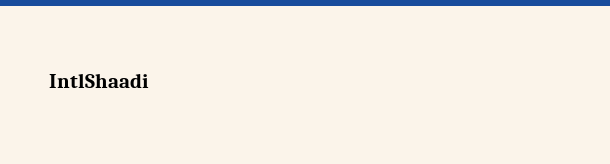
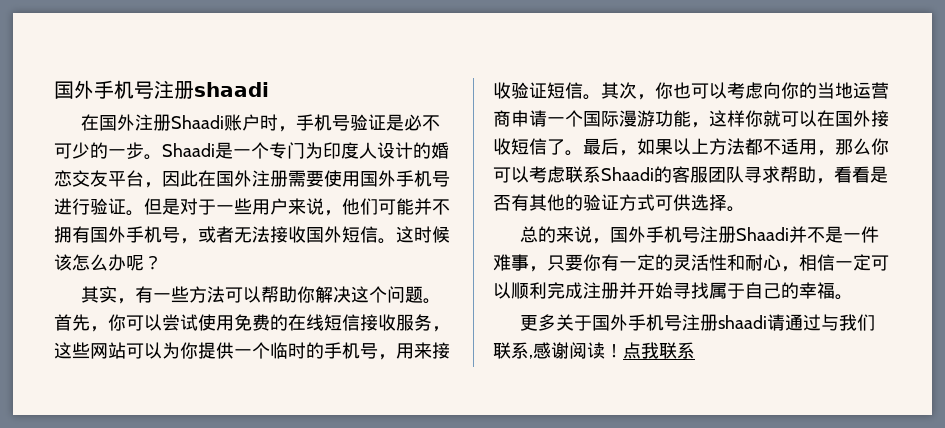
[49,73,149,88] IntlShaadi -> [54,80,269,99] [80,114,440,132] [54,142,449,160] [54,170,450,188] [54,198,450,216] [54,226,450,244] [54,254,162,271] [80,286,441,304] [54,314,450,332] [54,342,450,360] [493,82,889,100] [493,110,889,128] [493,138,889,156] [493,166,888,184] [493,194,745,212] [519,226,879,244] [493,254,889,272] [493,282,853,300] [519,314,875,331] [493,342,695,359] 国外手机号注册shaadi // 在国外注册Shaadi账户时，手机号验证是必不可少的一步。Shaadi是一个专门为印度人设计的婚恋交友平台，因此在国外注册需要使用国外手机号进行验证。但是对于一些用户来说，他们可能并不拥有国外手机号，或者无法接收国外短信。这时候该怎么办呢？ // 其实，有一些方法可以帮助你解决这个问题。首先，你可以尝试使用免费的在线短信接收服务，这些网站可以为你提供一个临时的手机号，用来接收验证短信。其次，你也可以考虑向你的当地运营商申请一个国际漫游功能，这样你就可以在国外接收短信了。最后，如果以上方法都不适用，那么你可以考虑联系Shaadi的客服团队寻求帮助，看看是否有其他的验证方式可供选择。 // 总的来说，国外手机号注册Shaadi并不是一件难事，只要你有一定的灵活性和耐心，相信一定可以顺利完成注册并开始寻找属于自己的幸福。 // 更多关于国外手机号注册shaadi请通过与我们联系,感谢阅读！点我联系

